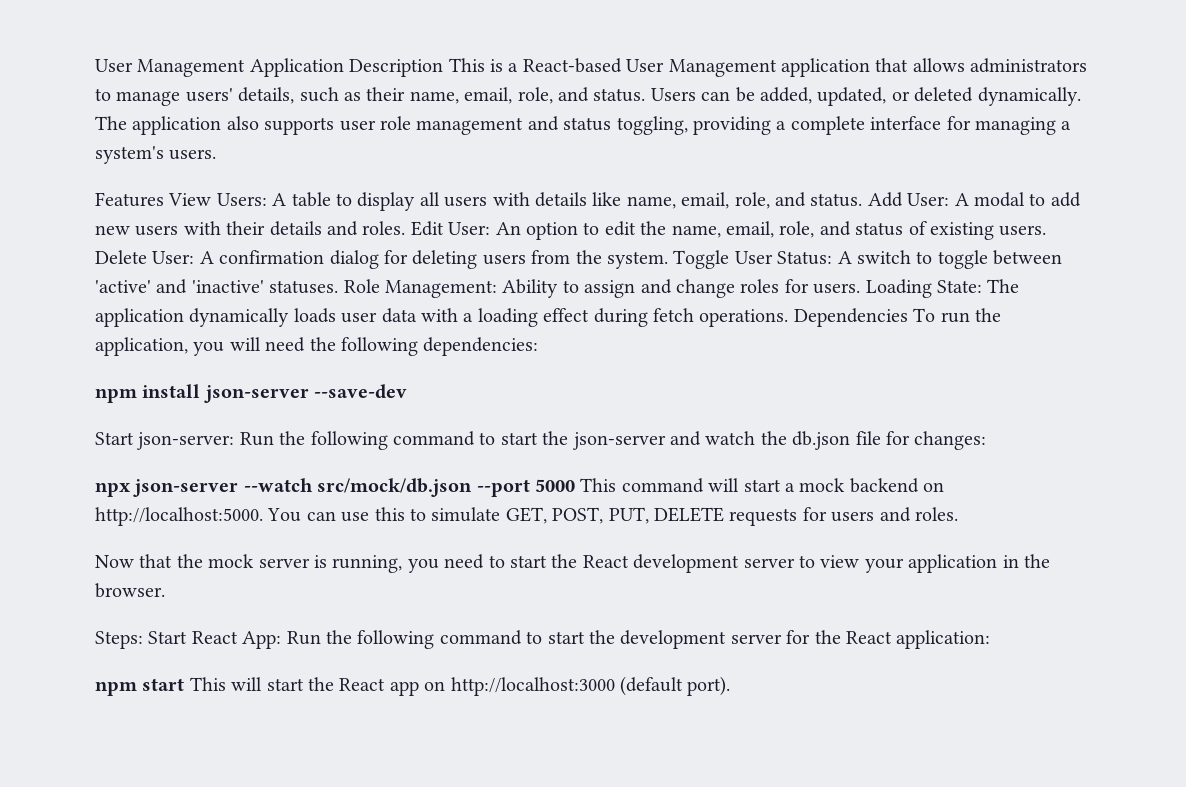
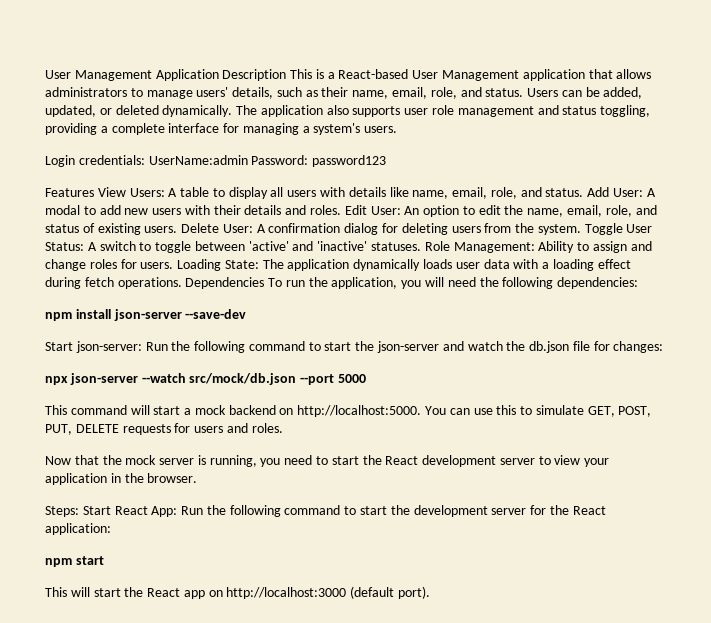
(217, 154) none -> [45,155,387,167] // Login credentials: UserName:admin Password: password123
(575, 485) none -> (366, 378) //
(185, 684) none -> (104, 560) //

